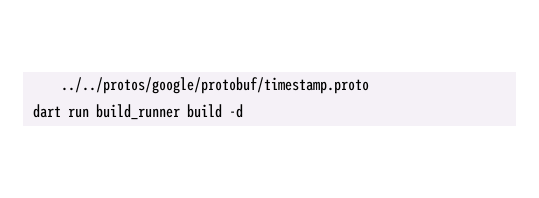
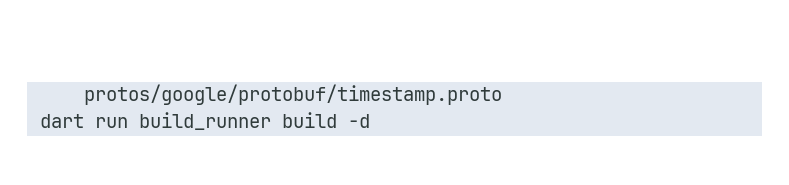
[60,77,369,94] ../../protos/google/protobuf/timestamp.proto -> [83,84,502,105] protos/google/protobuf/timestamp.proto

